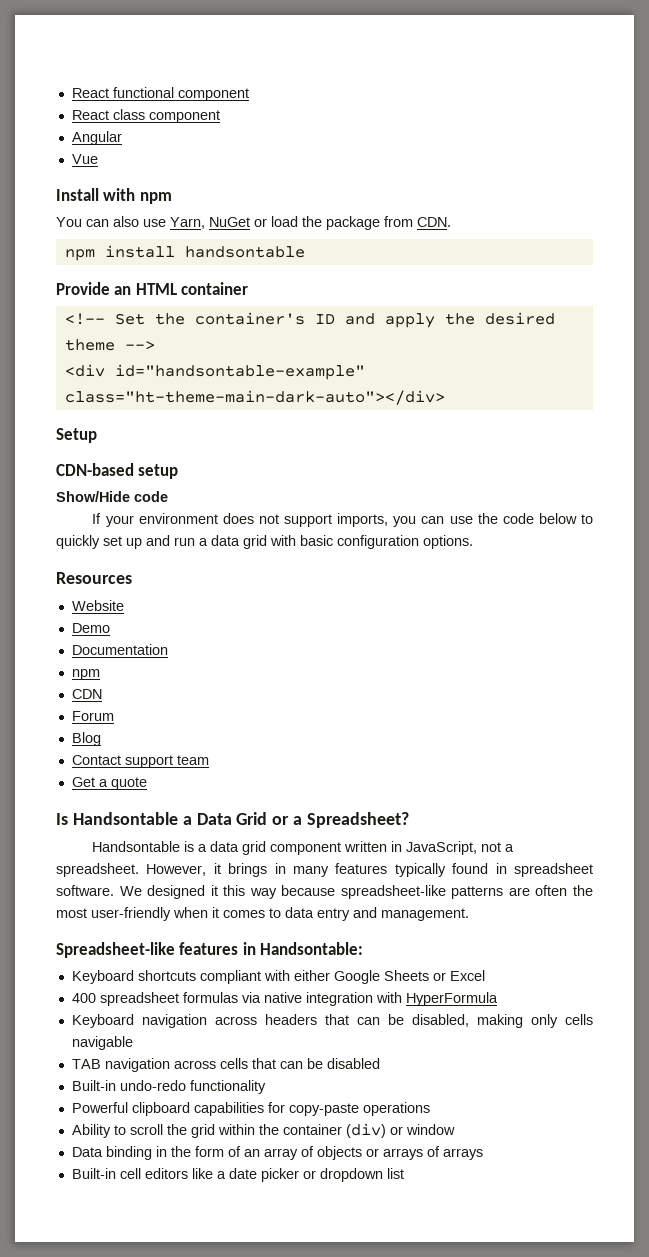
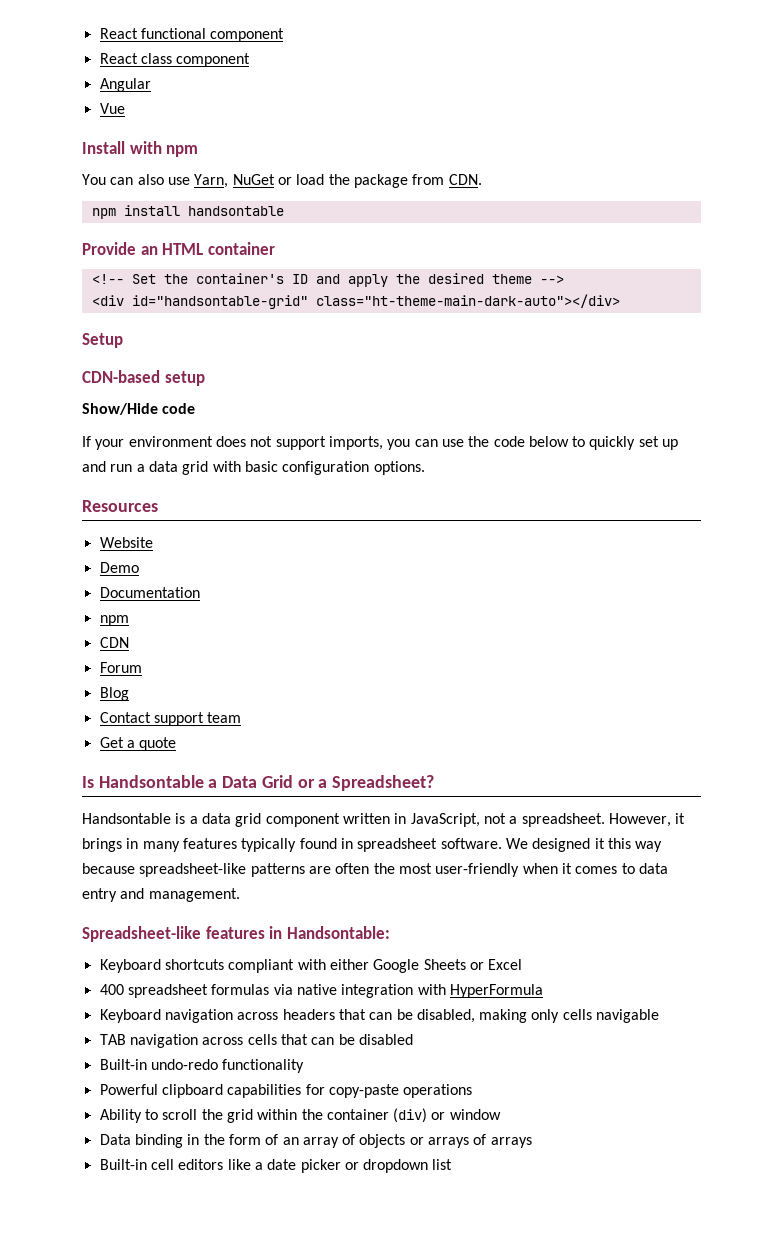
[114,364,365,380] id="handsontable-example" -> [131,295,308,309] id="handsontable-grid"

